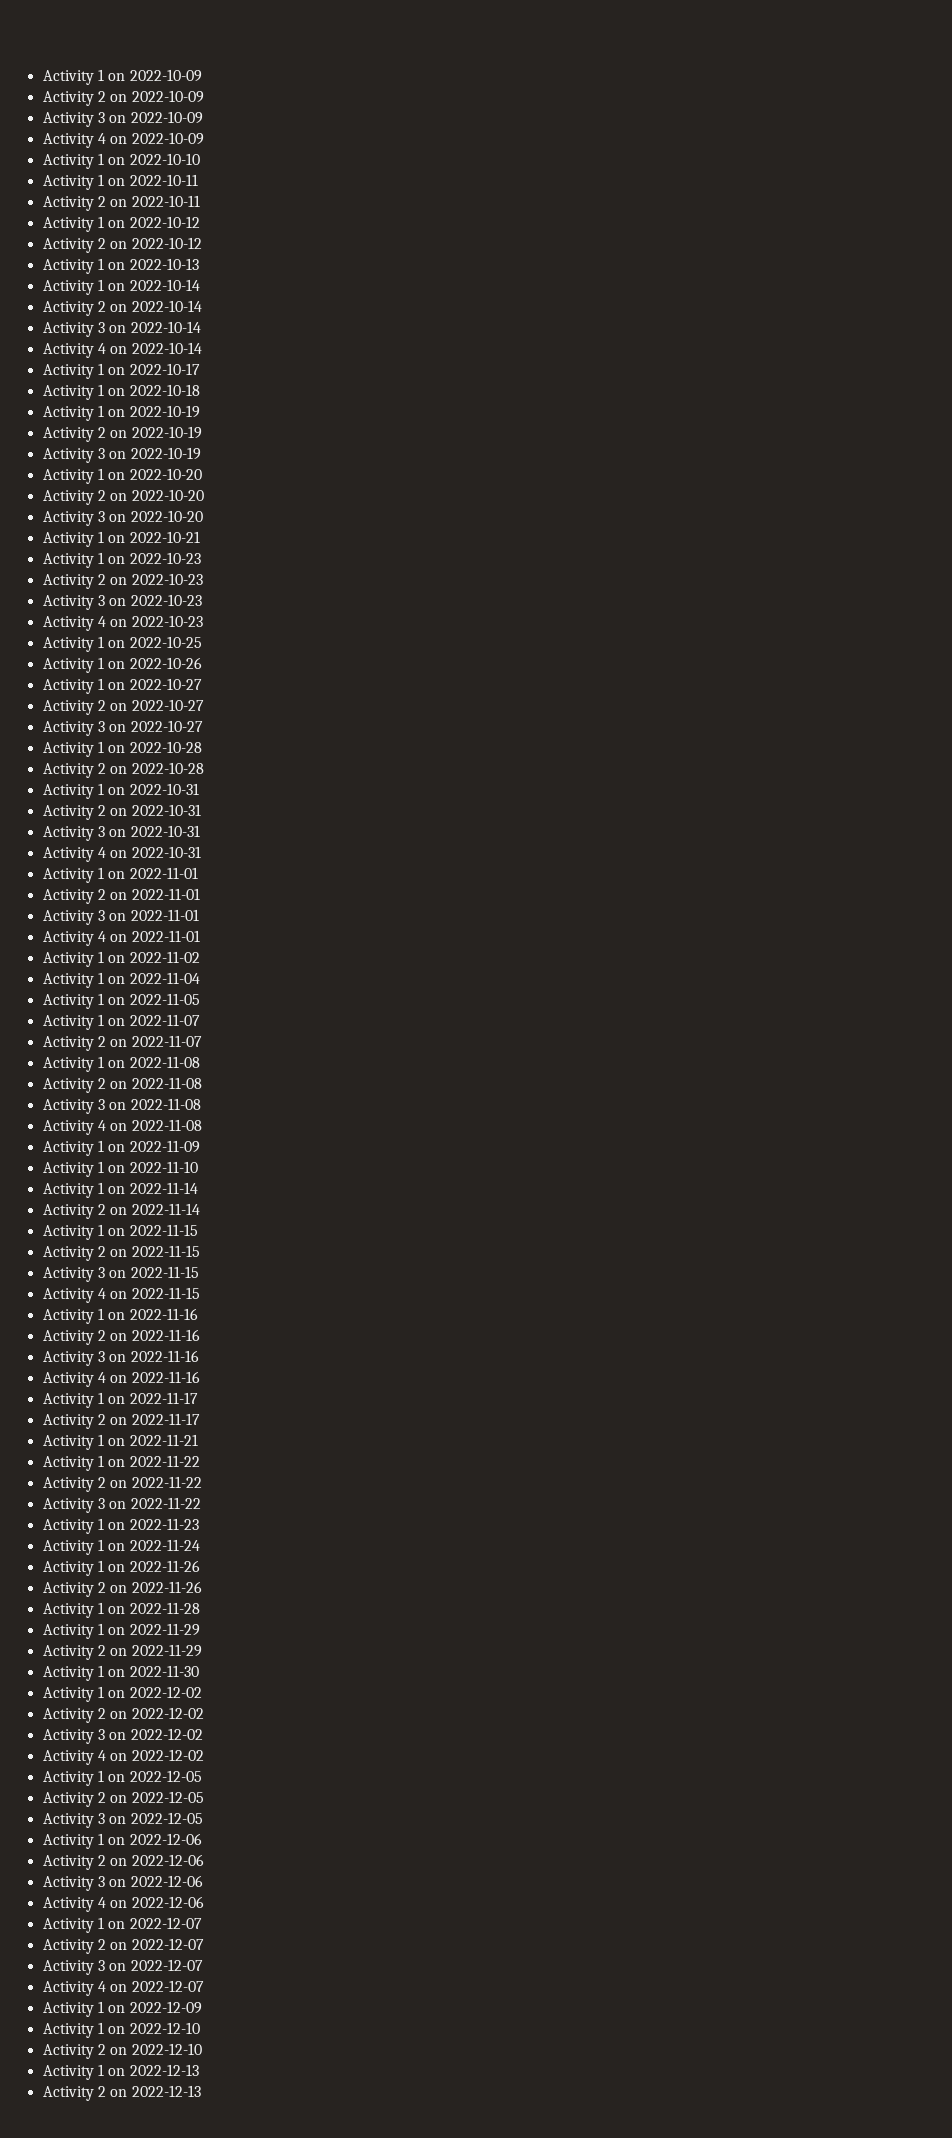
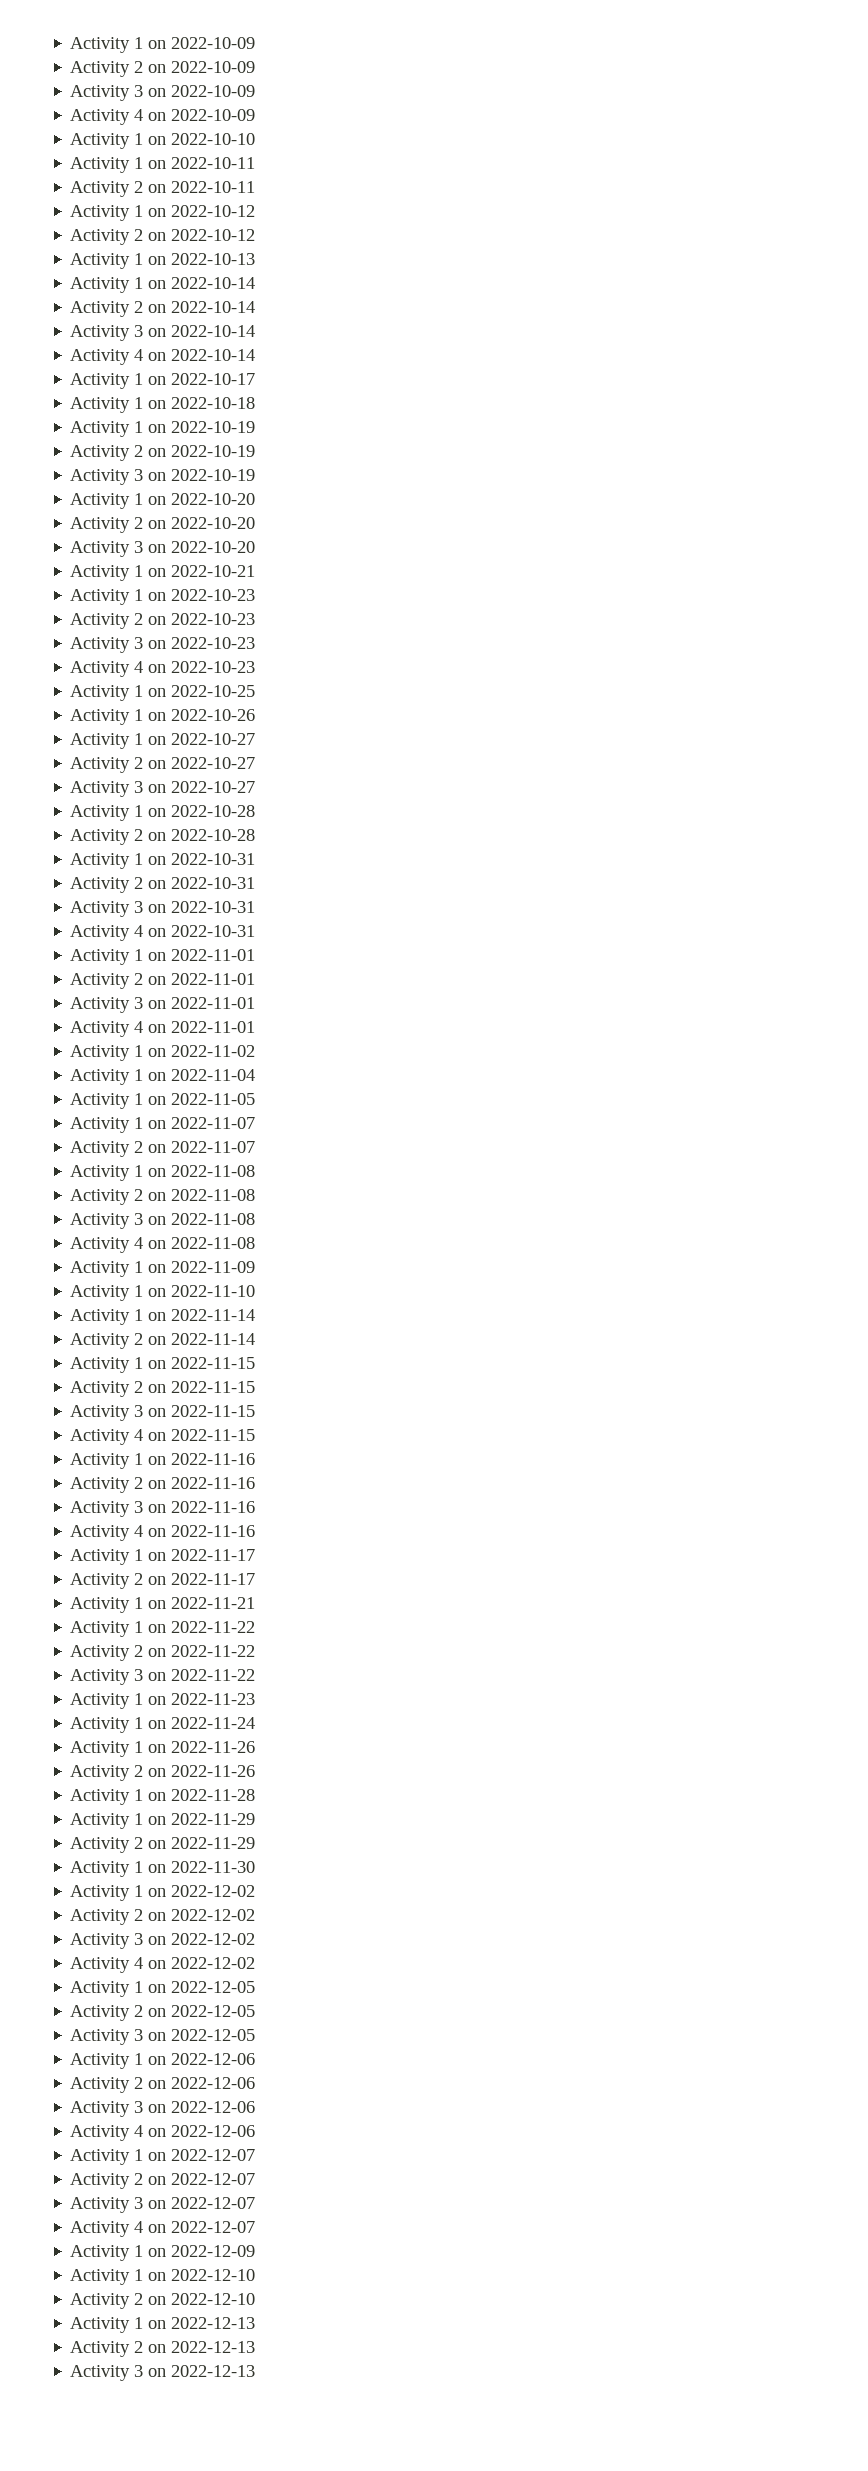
(201, 2091) none -> [70,2365,256,2381] // Activity 3 on 2022-12-13

